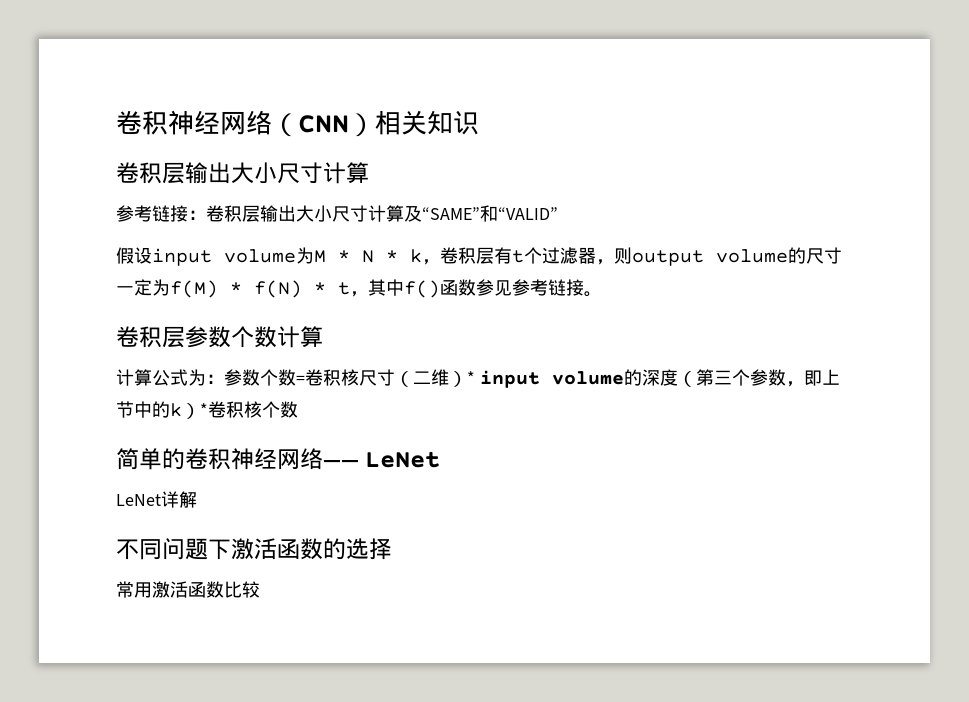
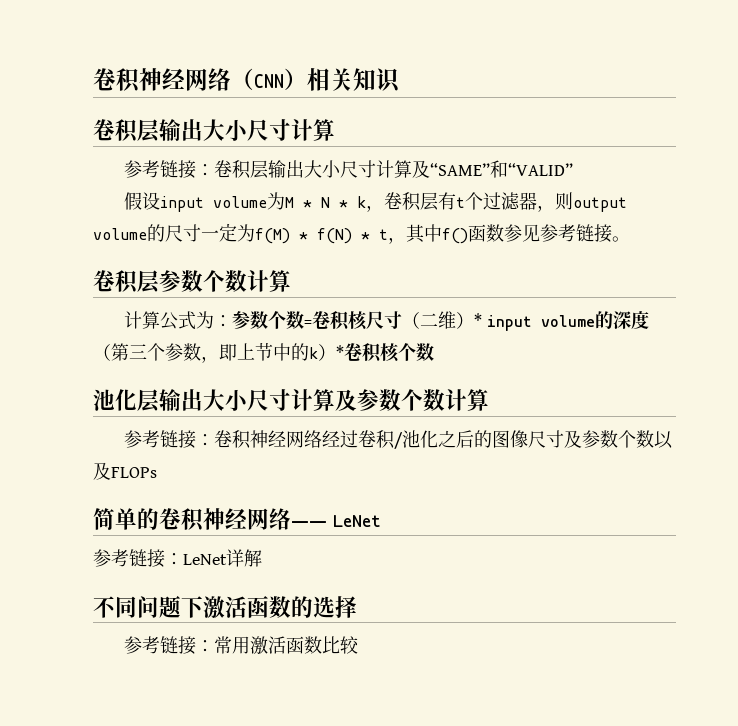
(298, 409) none -> [93,389,489,412] [124,430,674,449] [93,462,157,480] // 池化层输出大小尺寸计算及参数个数计算 // 参考链接：卷积神经网络经过卷积/池化之后的图像尺寸及参数个数以及FLOPs
(441, 459) none -> [93,549,183,568] 参考链接：
(392, 549) none -> [124,636,215,655] 参考链接：

